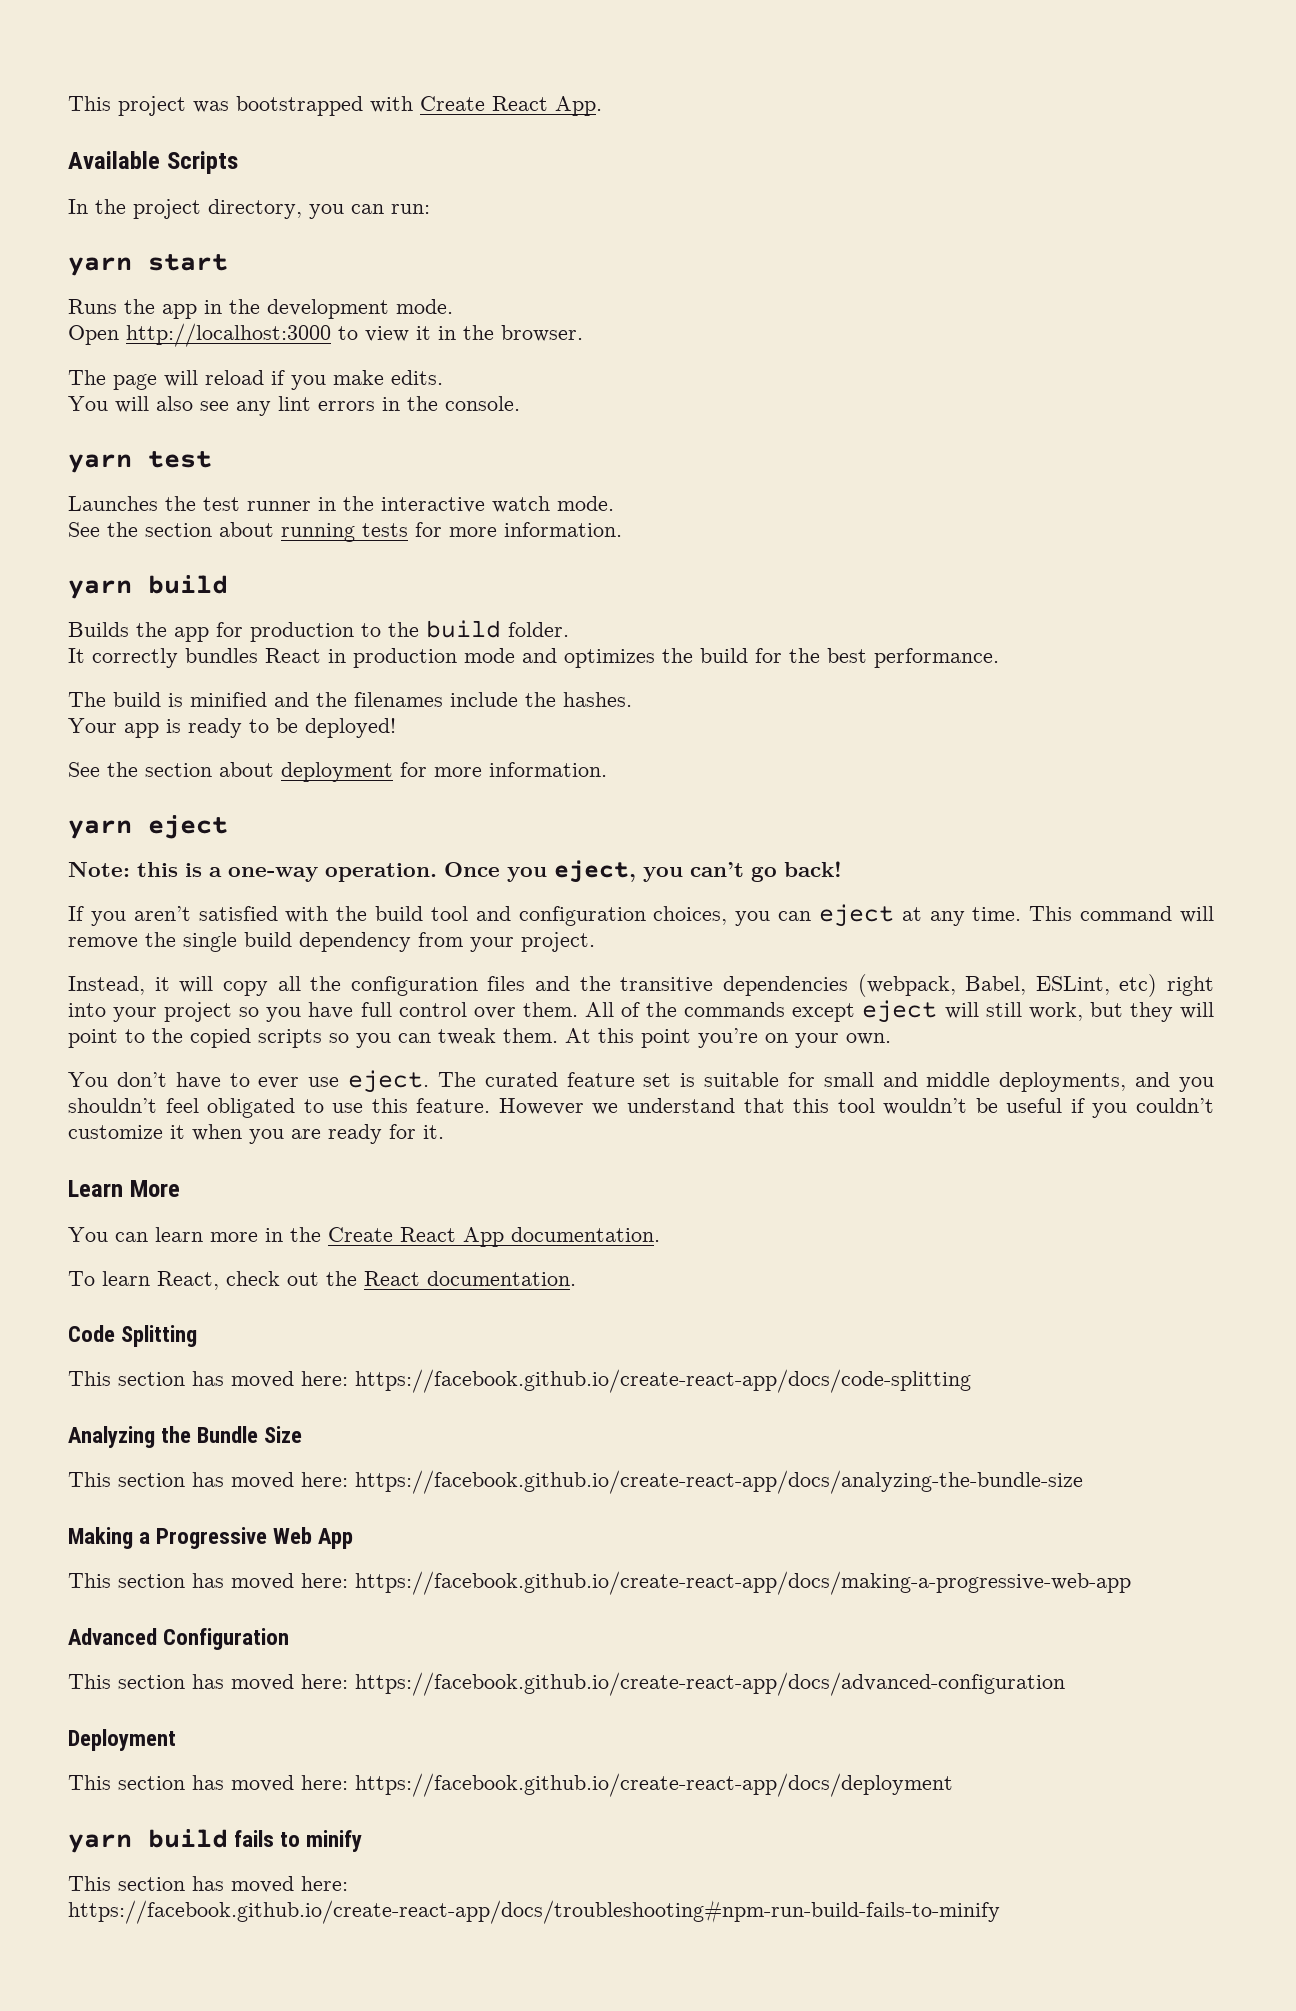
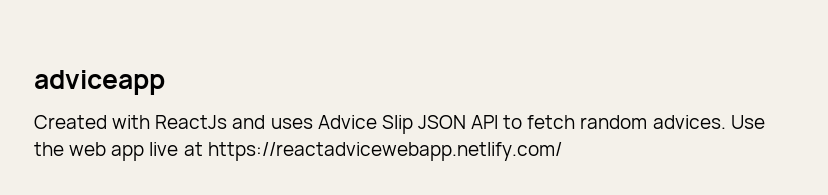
[68,96,602,116] [68,151,238,174] [68,199,430,219] [68,254,228,276] [68,299,453,319] [68,323,583,347] [68,370,443,390] [68,396,520,416] [68,451,212,473] [68,496,614,513] [68,522,622,542] [68,575,228,599] [68,620,569,642] [68,648,999,668] [68,692,632,707] [68,718,396,738] [68,762,607,782] [68,815,228,839] [68,860,842,883] [68,904,1215,927] [68,932,595,952] [68,974,1214,997] [68,1000,1214,1023] [68,1028,891,1048] [68,1070,1215,1093] [68,1098,1214,1118] [68,1124,444,1144] [68,1180,180,1197] [68,1227,660,1247] [68,1271,576,1290] [68,1325,198,1347] [68,1369,971,1393] [68,1426,303,1448] [68,1470,1083,1494] [68,1527,354,1549] [68,1571,1131,1595] [68,1628,290,1650] [68,1672,1065,1696] [68,1729,176,1751] [68,1773,953,1797] [68,1829,363,1853] [68,1876,348,1893] [68,1900,1000,1924] This project was bootstrapped with Create React App. // Available Scripts // In the project directory, you can run: // yarn start // Runs the app in the development mode. // Open http://localhost:3000 to view it in the browser. // The page will reload if you make edits. // You will also see any lint errors in the console. // yarn test // Launches the test runner in the interactive watch mode. // See the section about running tests for more information. // yarn build // Builds the app for production to the build folder. // It correctly bundles React in production mode and optimizes the build for the best performance. // The build is minified and the filenames include the hashes. // Your app is ready to be deployed! // See the section about deployment for more information. // yarn eject // Note: this is a one-way operation. Once you eject, you can’t go back! // If you aren’t satisfied with the build tool and configuration choices, you can eject at any time. This command will remove the single build dependency from your project. // Instead, it will copy all the configuration files and the transitive dependencies (webpack, Babel, ESLint, etc) right into your project so you have full control over them. All of the commands except eject will still work, but they will point to the copied scripts so you can tweak them. At this point you’re on your own. // You don’t have to ever use eject. The curated feature set is suitable for small and middle deployments, and you shouldn’t feel obligated to use this feature. However we understand that this tool wouldn’t be useful if you couldn’t customize it when you are ready for it. // Learn More // You can learn more in the Create React App documentation. // To learn React, check out the React documentation. // Code Splitting // This section has moved here: https://facebook.github.io/create-react-app/docs/code-splitting // Analyzing the Bundle Size // This section has moved here: https://facebook.github.io/create-react-app/docs/analyzing-the-bundle-size // Making a Progressive Web App // This section has moved here: https://facebook.github.io/create-react-app/docs/making-a-progressive-web-app // Advanced Configuration // This section has moved here: https://facebook.github.io/create-react-app/docs/advanced-configuration // Deployment // This section has moved here: https://facebook.github.io/create-react-app/docs/deployment // yarn build fails to minify // This section has moved here: https://facebook.github.io/create-react-app/docs/troubleshooting#npm-run-build-fails-to-minify -> [34,70,165,95] [34,115,765,134] [34,142,562,161] adviceapp // Created with ReactJs and uses Advice Slip JSON API to fetch random advices. Use the web app live at https://reactadvicewebapp.netlify.com/

